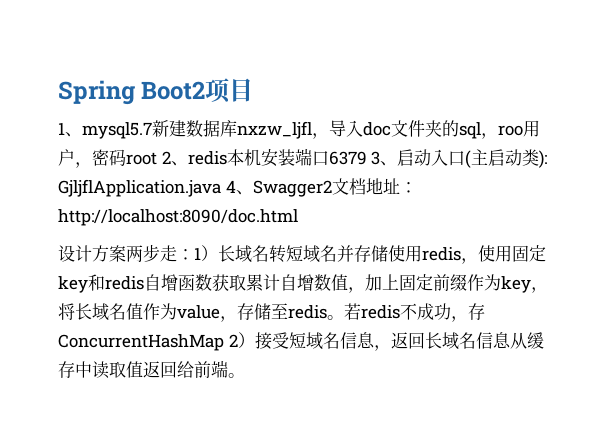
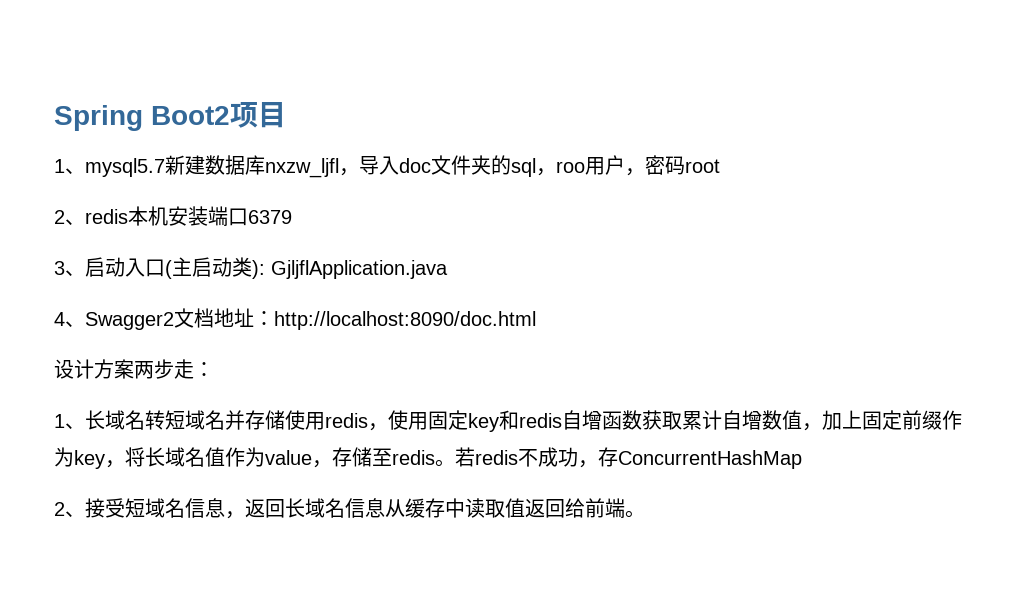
(157, 158) none -> (720, 166) //
(367, 158) none -> (292, 217) //
(221, 188) none -> (448, 269) //
[194,245,218,261] 1） -> [54,414,85,429] // 1、
[228,332,255,348] 2） -> [54,502,85,517] // 2、

